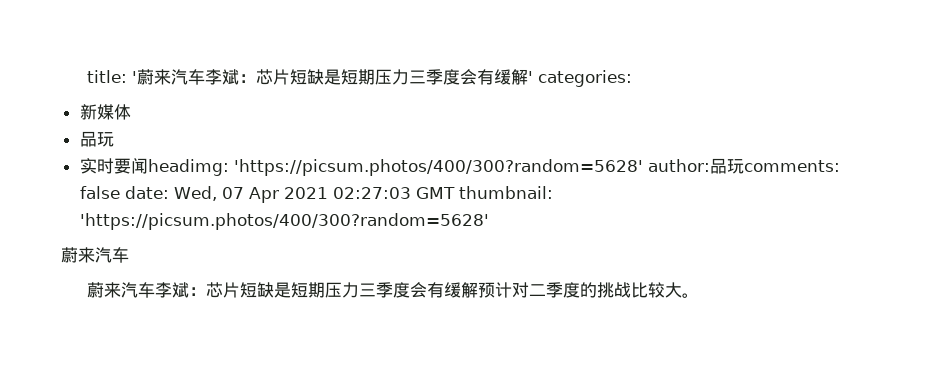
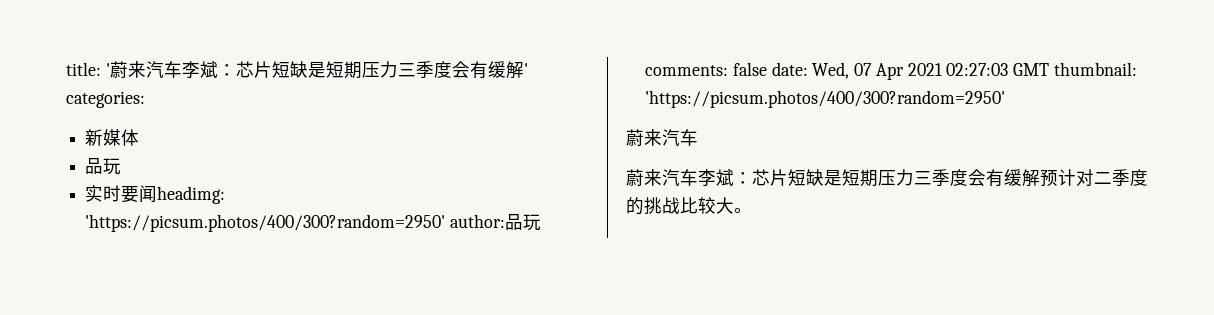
[233,159,643,176] 'https://picsum.photos/400/300?random=5628' -> [85,214,446,232] 'https://picsum.photos/400/300?random=2950'
[79,213,489,230] 'https://picsum.photos/400/300?random=5628' -> [645,90,1006,108] 'https://picsum.photos/400/300?random=2950'

